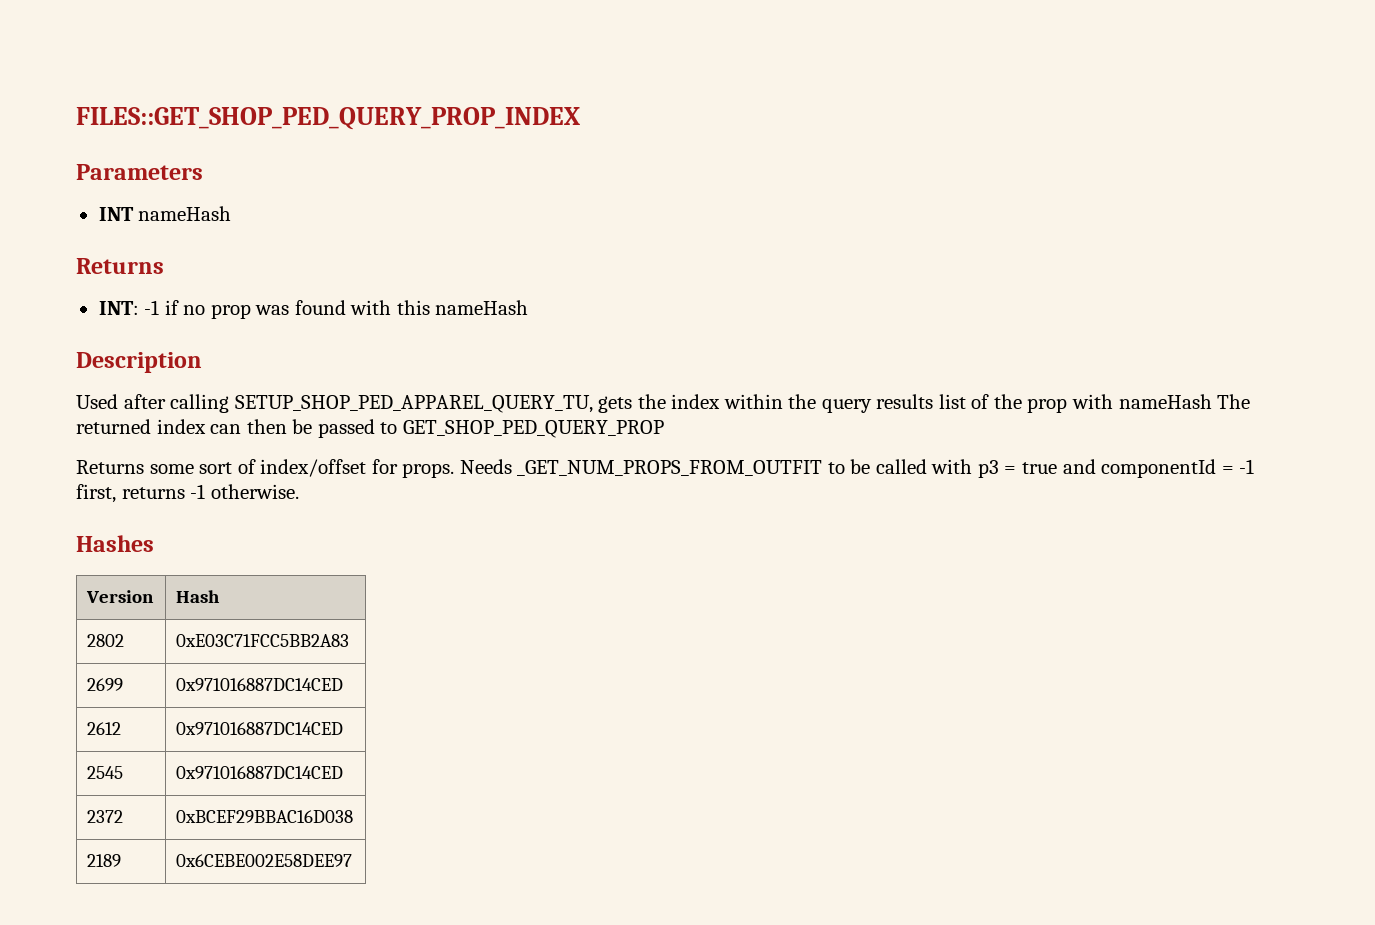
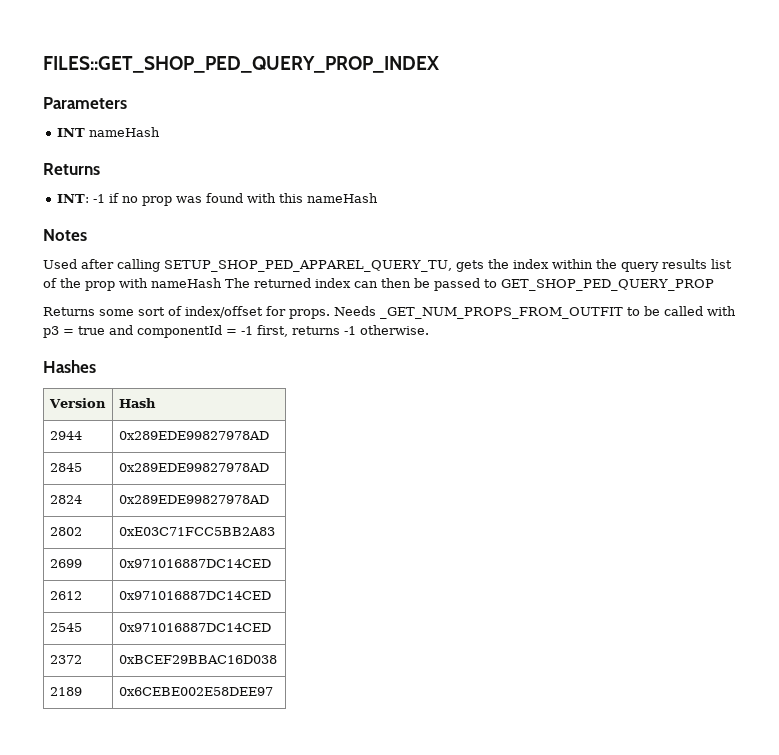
[76,352,202,373] Description -> [43,229,87,241] Notes
(221, 596) none -> [49,431,82,440] [118,431,269,440] [49,463,82,472] [118,463,269,472] [49,495,82,504] [118,495,269,504] // 2944 | 0x289EDE99827978AD // 2845 | 0x289EDE99827978AD // 2824 | 0x289EDE99827978AD

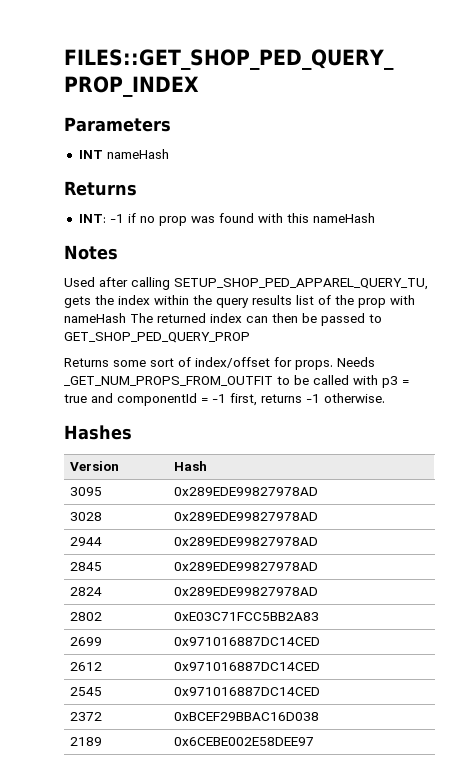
(156, 403) none -> [70,487,103,496] [174,487,319,496] [70,512,103,521] [174,512,319,521] // 3095 | 0x289EDE99827978AD // 3028 | 0x289EDE99827978AD

